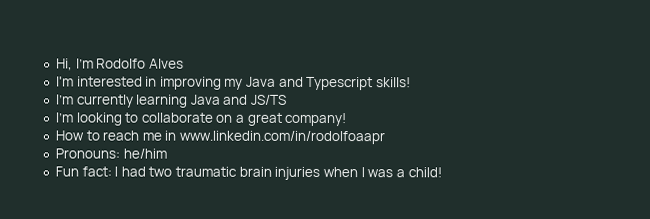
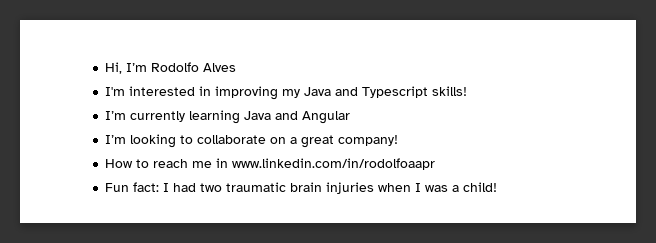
[251,94,288,105] JS/TS -> [302,111,351,124] Angular
[54,148,167,159] // Pronouns: he/him -> (436, 164) none

